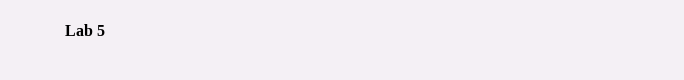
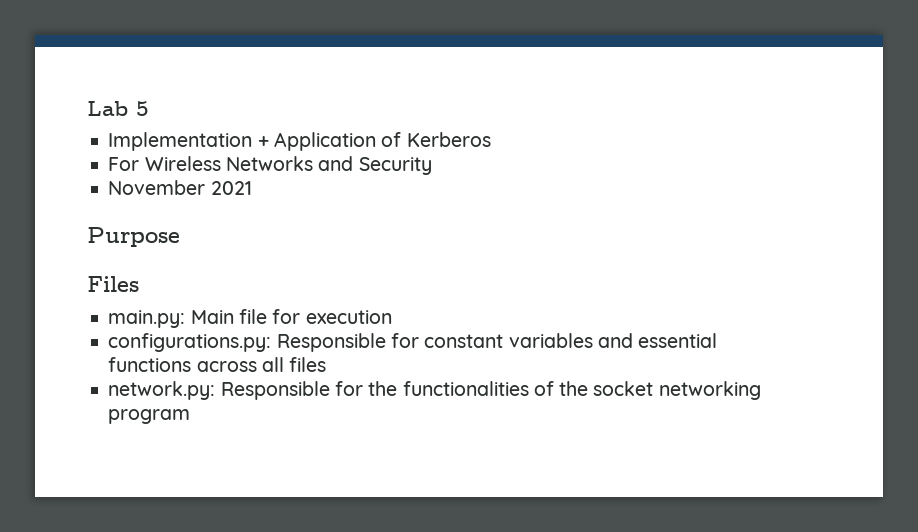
(106, 30) none -> [108,132,491,151] [108,156,432,175] [108,180,252,195] [87,227,180,247] [87,276,139,292] [108,309,392,328] [108,333,718,352] [108,357,327,372] [108,381,761,400] [108,409,191,424] // Implementation + Application of Kerberos // For Wireless Networks and Security // November 2021 // Purpose // Files // main.py: Main file for execution // configurations.py: Responsible for constant variables and essential functions across all files // network.py: Responsible for the functionalities of the socket networking program

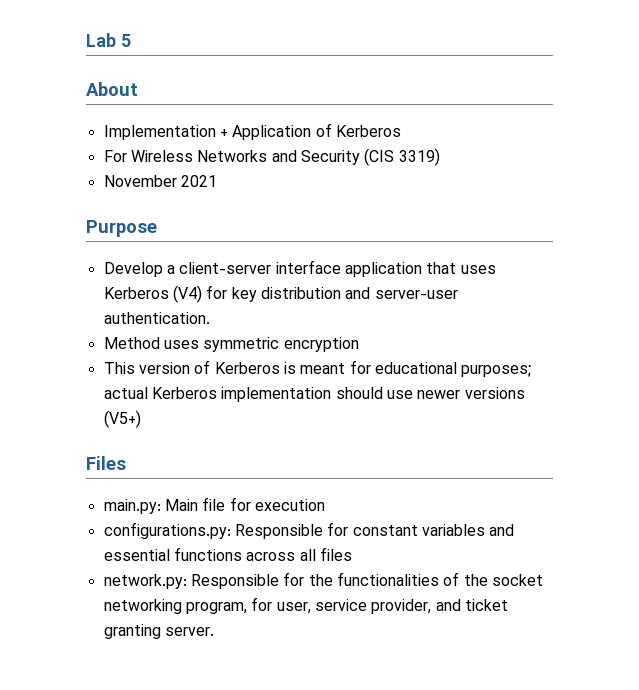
(149, 108) none -> [86,82,138,96] // About
(432, 166) none -> [364,148,440,166] (CIS 3319)
(180, 237) none -> [103,260,496,277] [103,285,458,303] [103,312,210,324] [103,337,359,352] [103,360,532,377] [103,387,525,402] [103,410,141,428] // Develop a client-server interface application that uses Kerberos (V4) for key distribution and server-user authentication. // Method uses symmetric encryption // This version of Kerberos is meant for educational purposes; actual Kerberos implementation should use newer versions (V5+)
[108,409,191,424] program -> [185,597,508,614] [103,624,214,639] program, for user, service provider, and ticket granting server.

